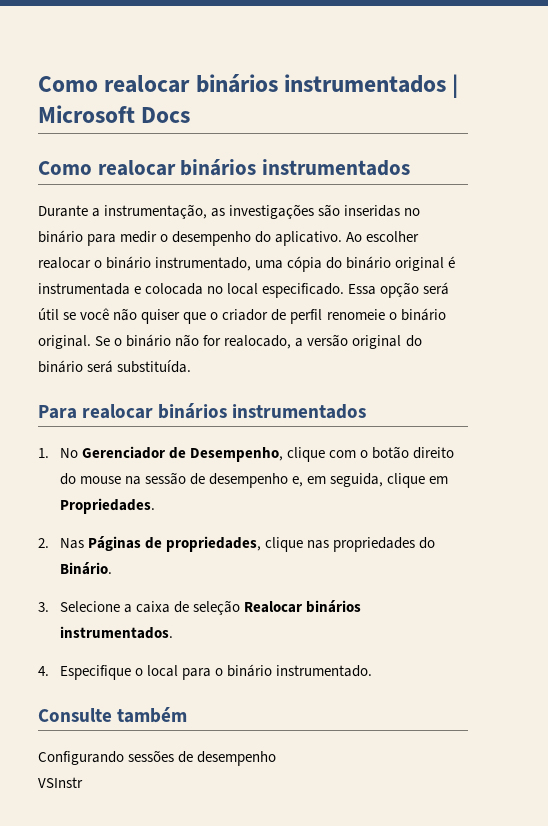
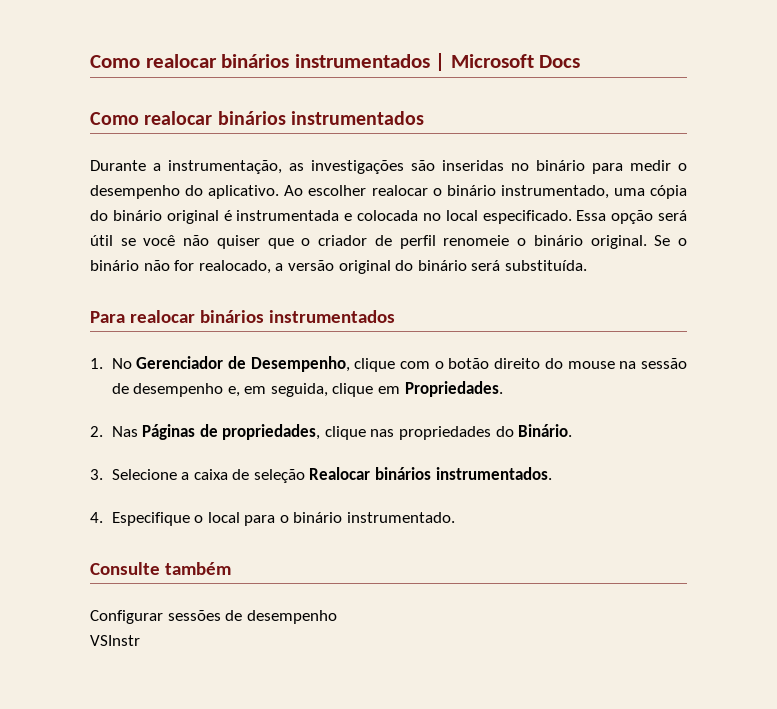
[38,751,124,765] Configurando -> [90,610,163,624] Configurar

